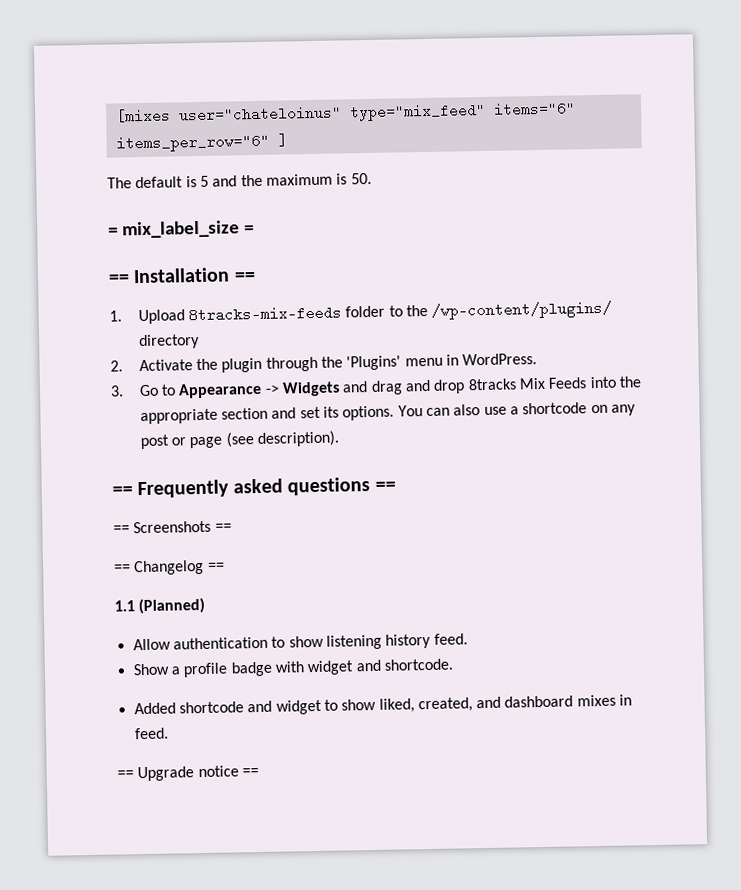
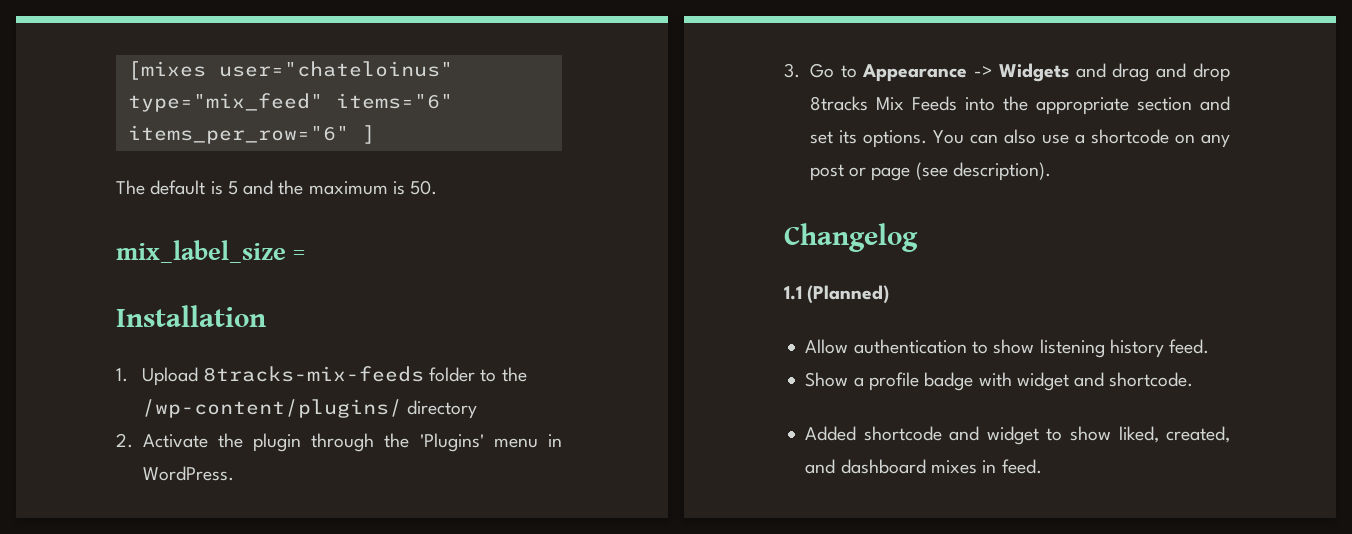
[108,227,118,236] = -> (438, 187) none
[108,274,130,284] == -> (306, 255) none
[233,272,256,282] == -> (266, 316) none
[112,477,396,499] [113,520,232,534] [114,564,131,573] == Frequently asked questions == // == Screenshots == // == -> (1051, 171) none
[207,562,225,571] == -> (918, 237) none
[117,765,259,782] // == Upgrade notice == -> (1042, 466) none

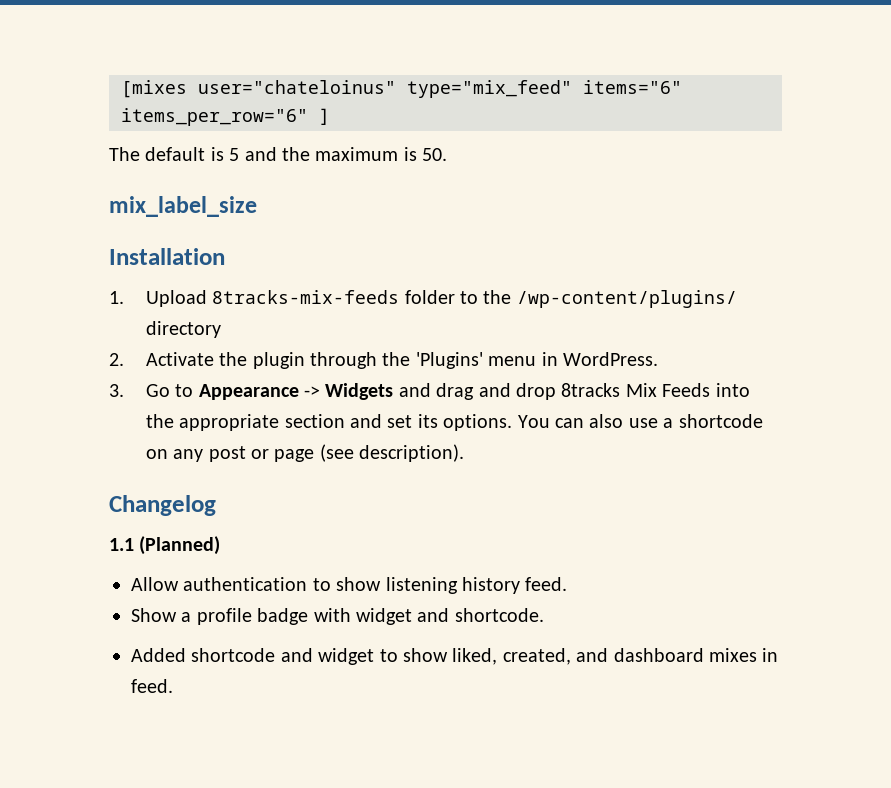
[293,250,306,260] = -> (257, 206) none

